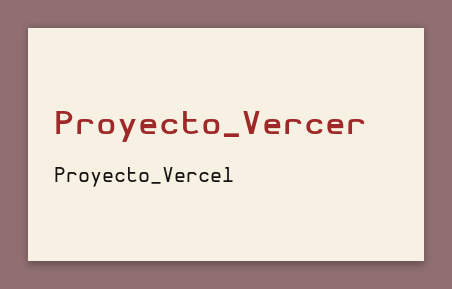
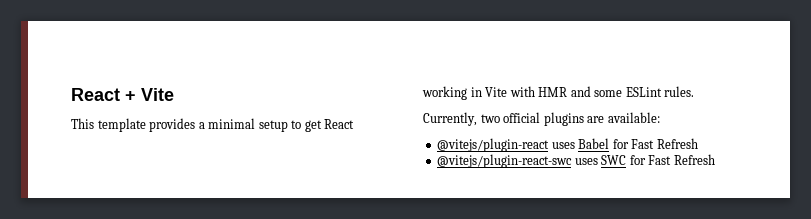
[54,111,367,142] [54,167,234,187] Proyecto_Vercer // Proyecto_Vercel -> [71,88,174,101] [71,118,355,132] [422,86,695,100] [423,112,660,126] [437,138,698,152] [437,154,715,168] React + Vite // This template provides a minimal setup to get React working in Vite with HMR and some ESLint rules. // Currently, two official plugins are available: // @vitejs/plugin-react uses Babel for Fast Refresh // @vitejs/plugin-react-swc uses SWC for Fast Refresh

